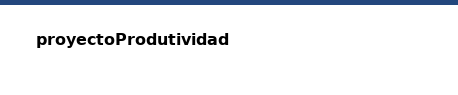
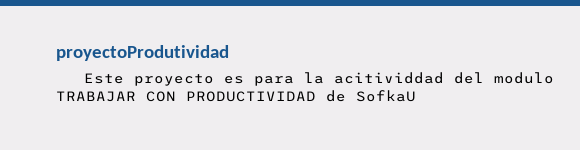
(229, 40) none -> [84,72,555,86] [56,90,416,102] // Este proyecto es para la acitividdad del modulo TRABAJAR CON PRODUCTIVIDAD de SofkaU

